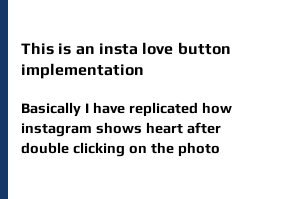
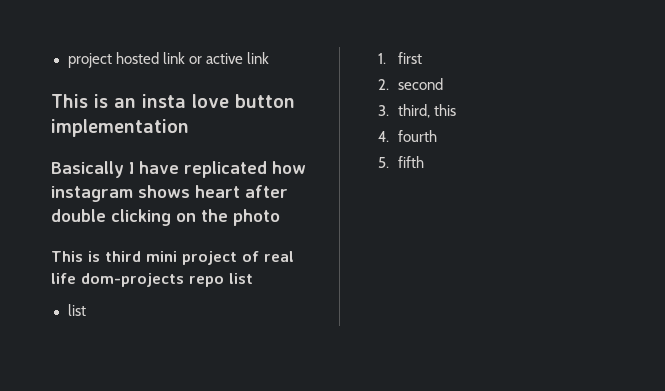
(21, 48) none -> [67,52,269,68] project hosted link or active link //
(220, 149) none -> [51,251,294,265] [51,273,253,287] [67,304,86,316] [378,52,422,64] [378,78,443,90] [378,104,457,118] [378,130,437,142] [378,156,424,168] // This is third mini project of real life dom-projects repo list // list // 1. first // 2. second // 3. third, this // 4. fourth // 5. fifth

